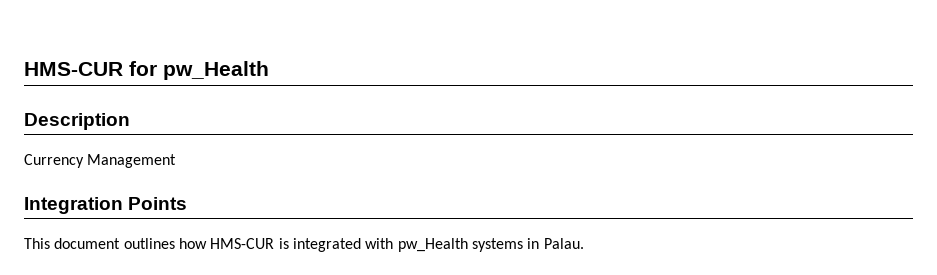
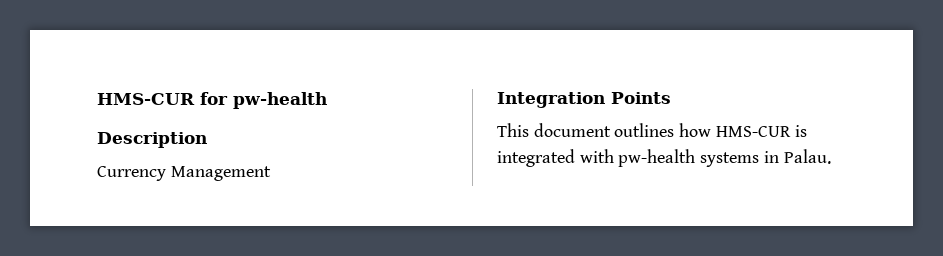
[163,61,269,80] pw_Health -> [233,92,327,109] pw-health
[397,238,468,252] pw_Health -> [618,149,696,167] pw-health

